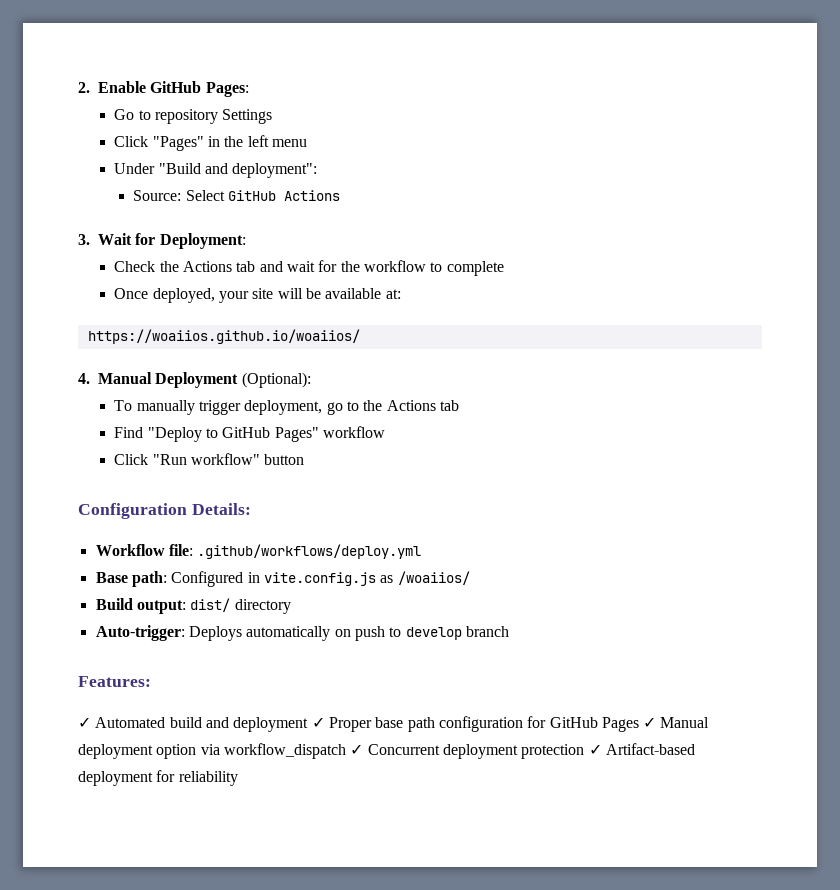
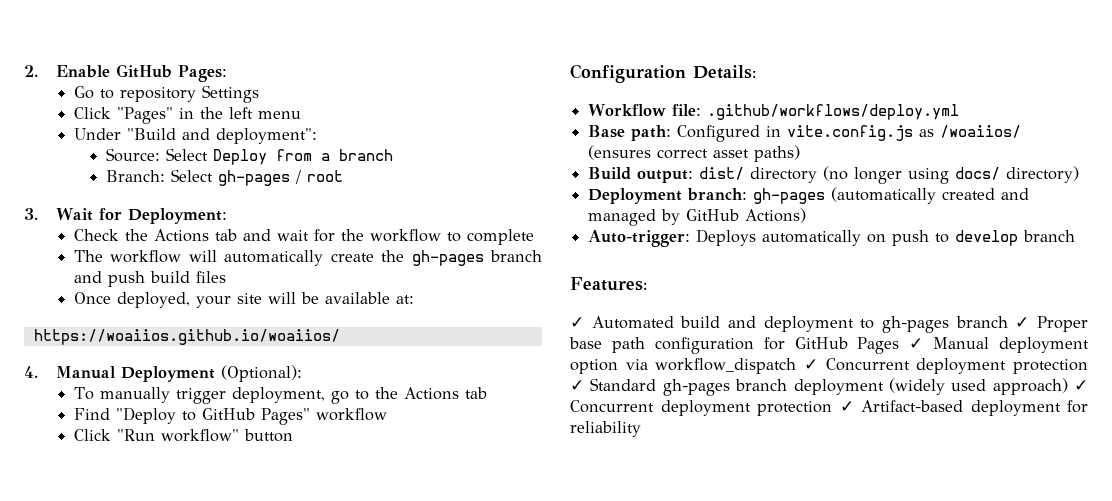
[227,190,340,201] GitHub Actions -> [212,149,393,165] [105,169,343,186] Deploy from a branch // Branch: Select gh-pages / root
(504, 268) none -> [73,250,542,266] [73,271,226,287] // The workflow will automatically create the gh-pages branch and push build files
(470, 578) none -> [588,145,801,162] (ensures correct asset paths)
(291, 606) none -> [823,166,1080,184] [588,187,1030,204] [588,208,807,226] (no longer using docs/ directory) // Deployment branch: gh-pages (automatically created and managed by GitHub Actions)
(309, 724) none -> [860,316,1008,333] to gh-pages branch
(602, 749) none -> [590,378,1088,396] [570,400,854,416] Standard gh-pages branch deployment (widely used approach) ✓ Concurrent deployment protection ✓

